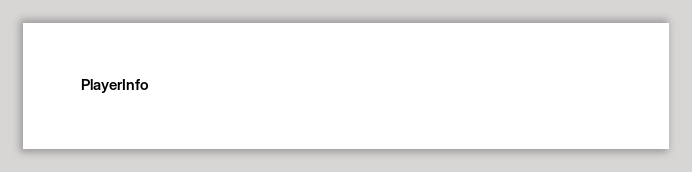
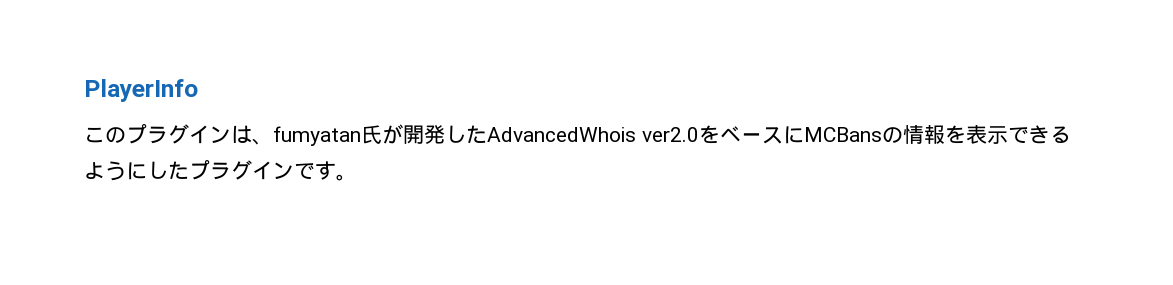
(149, 86) none -> [84,124,1071,146] [84,160,357,181] // このプラグインは、fumyatan氏が開発したAdvancedWhois ver2.0をベースにMCBansの情報を表示できるようにしたプラグインです。

